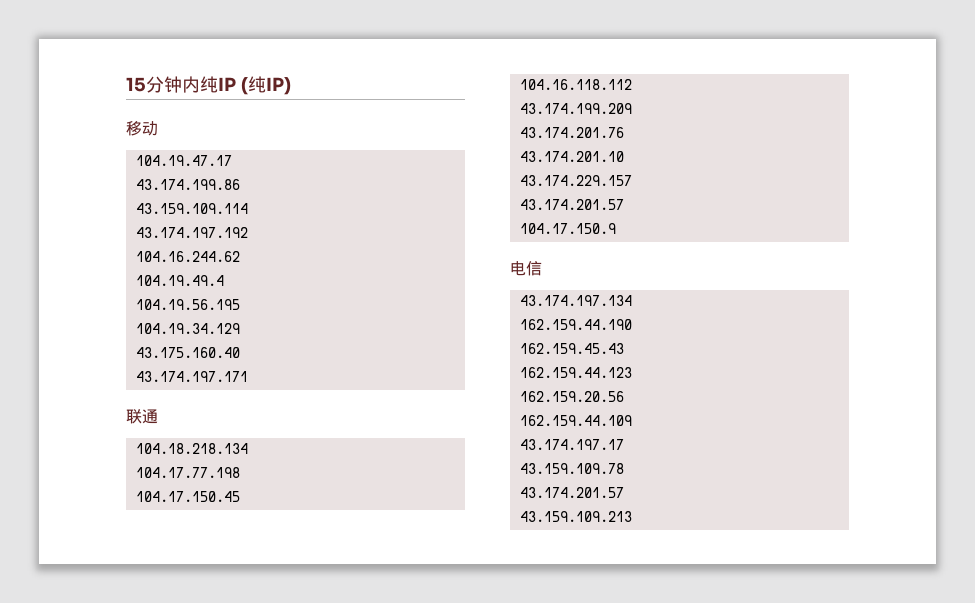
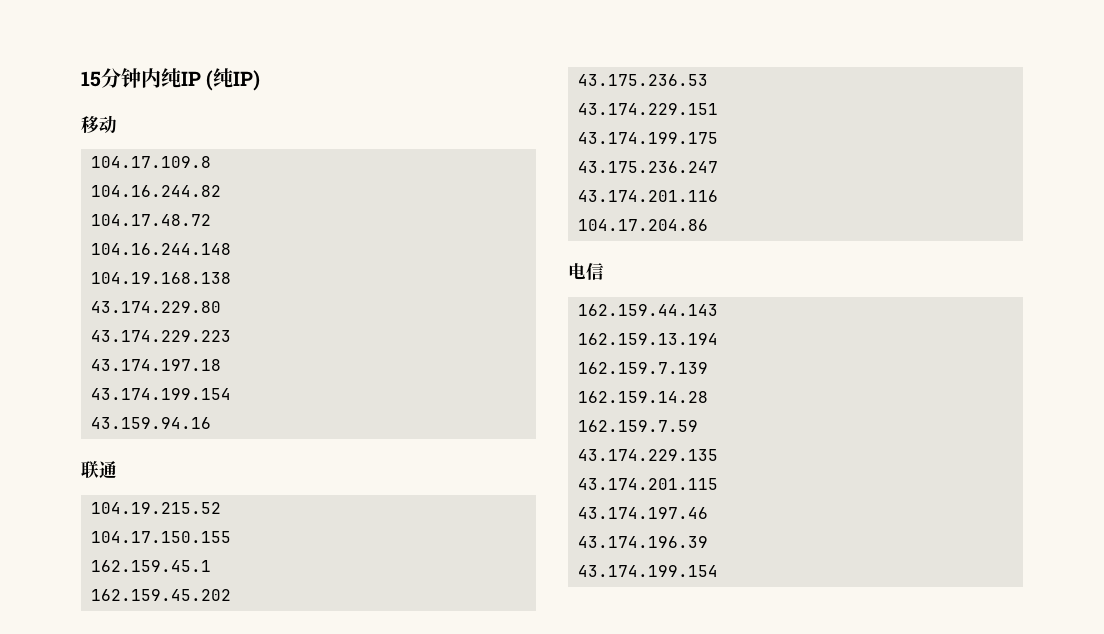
[135,155,232,166] [135,179,240,190] [135,203,248,214] [135,227,248,238] [135,251,240,262] [135,275,224,286] [135,299,240,310] [135,323,240,334] [135,347,240,358] [135,371,248,382] [126,409,158,424] [135,443,248,454] [135,467,240,478] [135,491,240,502] [519,79,632,90] [519,103,632,114] [519,127,624,138] [519,151,624,162] [519,175,632,186] [519,199,624,210] [519,223,616,234] [510,261,542,276] [519,295,632,306] [519,319,632,330] [519,343,624,354] [519,367,632,378] [519,391,624,402] [519,415,632,426] [519,439,624,450] [519,463,624,474] [519,487,624,498] [519,511,632,522] 104.19.47.17 // 43.174.199.86 // 43.159.109.114 // 43.174.197.192 // 104.16.244.62 // 104.19.49.4 // 104.19.56.195 // 104.19.34.129 // 43.175.160.40 // 43.174.197.171 // 联通 // 104.18.218.134 // 104.17.77.198 // 104.17.150.45 // 104.16.118.112 // 43.174.199.209 // 43.174.201.76 // 43.174.201.10 // 43.174.229.157 // 43.174.201.57 // 104.17.150.9 // 电信 // 43.174.197.134 // 162.159.44.190 // 162.159.45.43 // 162.159.44.123 // 162.159.20.56 // 162.159.44.109 // 43.174.197.17 // 43.159.109.78 // 43.174.201.57 // 43.159.109.213 -> [90,156,211,168] [90,185,221,197] [90,214,211,226] [90,243,231,255] [90,272,231,284] [90,301,221,313] [90,330,231,342] [90,359,221,371] [90,388,231,400] [90,417,211,429] [81,461,117,479] [90,502,221,514] [90,531,231,543] [90,560,211,572] [90,589,231,601] [577,74,708,86] [577,103,718,115] [577,132,718,144] [577,161,718,173] [577,190,718,202] [577,219,708,231] [568,263,604,280] [577,304,718,316] [577,333,718,345] [577,362,708,374] [577,391,708,403] [577,420,698,432] [577,449,718,461] [577,478,718,490] [577,507,708,519] [577,536,708,548] [577,565,718,577] 104.17.109.8 // 104.16.244.82 // 104.17.48.72 // 104.16.244.148 // 104.19.168.138 // 43.174.229.80 // 43.174.229.223 // 43.174.197.18 // 43.174.199.154 // 43.159.94.16 // 联通 // 104.19.215.52 // 104.17.150.155 // 162.159.45.1 // 162.159.45.202 // 43.175.236.53 // 43.174.229.151 // 43.174.199.175 // 43.175.236.247 // 43.174.201.116 // 104.17.204.86 // 电信 // 162.159.44.143 // 162.159.13.194 // 162.159.7.139 // 162.159.14.28 // 162.159.7.59 // 43.174.229.135 // 43.174.201.115 // 43.174.197.46 // 43.174.196.39 // 43.174.199.154

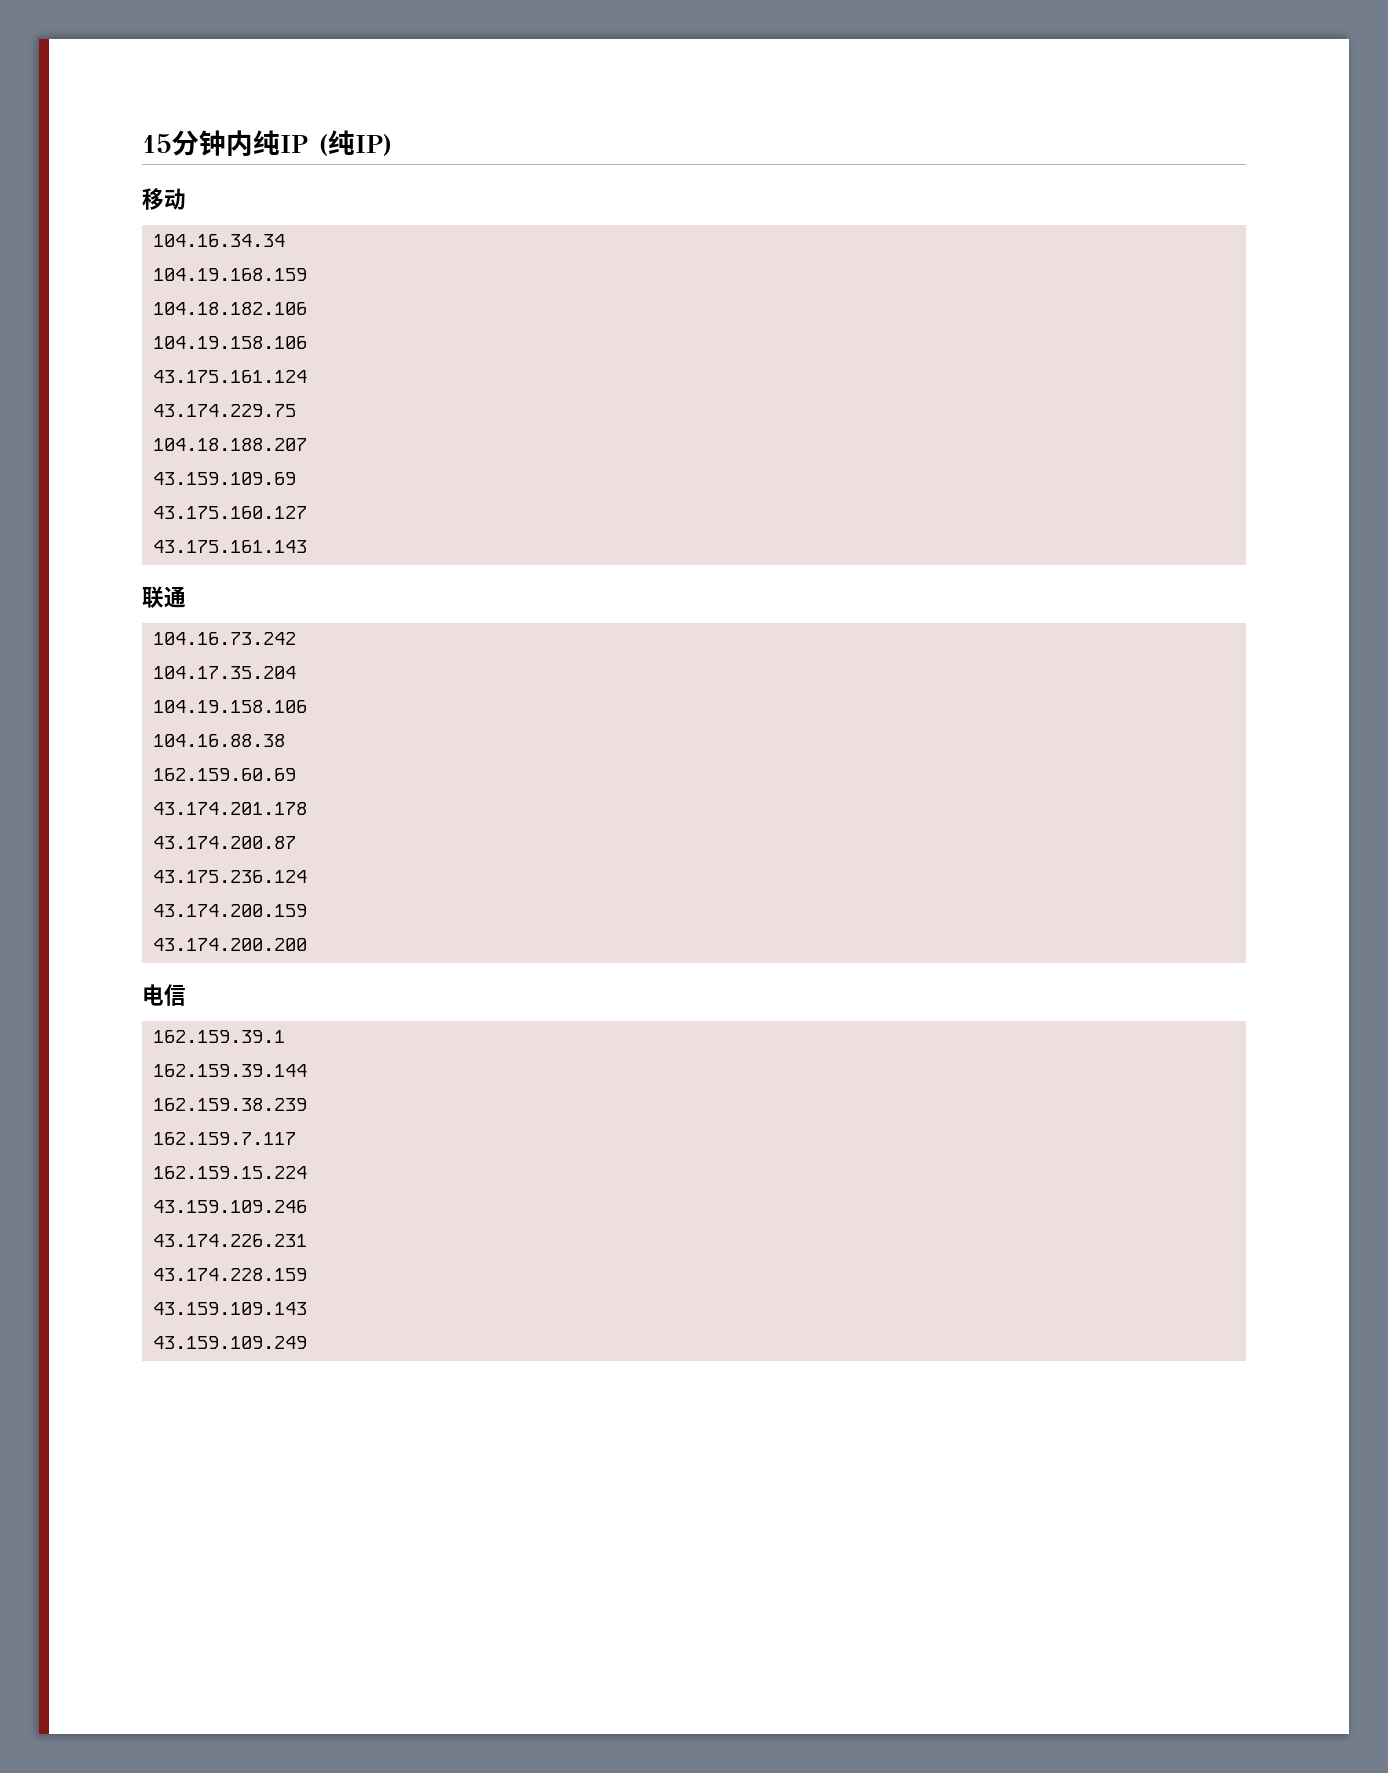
[90,156,211,168] [90,185,221,197] [90,214,211,226] [90,243,231,255] [90,272,231,284] [90,301,221,313] [90,330,231,342] [90,359,221,371] [90,388,231,400] [90,417,211,429] [81,461,117,479] [90,502,221,514] [90,531,231,543] [90,560,211,572] [90,589,231,601] [577,74,708,86] [577,103,718,115] [577,132,718,144] [577,161,718,173] [577,190,718,202] [577,219,708,231] [568,263,604,280] [577,304,718,316] [577,333,718,345] [577,362,708,374] [577,391,708,403] [577,420,698,432] [577,449,718,461] [577,478,718,490] [577,507,708,519] [577,536,708,548] [577,565,718,577] 104.17.109.8 // 104.16.244.82 // 104.17.48.72 // 104.16.244.148 // 104.19.168.138 // 43.174.229.80 // 43.174.229.223 // 43.174.197.18 // 43.174.199.154 // 43.159.94.16 // 联通 // 104.19.215.52 // 104.17.150.155 // 162.159.45.1 // 162.159.45.202 // 43.175.236.53 // 43.174.229.151 // 43.174.199.175 // 43.175.236.247 // 43.174.201.116 // 104.17.204.86 // 电信 // 162.159.44.143 // 162.159.13.194 // 162.159.7.139 // 162.159.14.28 // 162.159.7.59 // 43.174.229.135 // 43.174.201.115 // 43.174.197.46 // 43.174.196.39 // 43.174.199.154 -> [153,234,286,247] [153,268,308,281] [153,302,308,315] [153,336,308,349] [153,370,308,383] [153,404,297,417] [153,438,308,451] [153,472,297,485] [153,506,308,519] [153,540,308,553] [142,586,186,608] [153,632,297,645] [153,666,297,679] [153,700,308,713] [153,734,286,747] [153,768,297,781] [153,802,308,815] [153,836,297,849] [153,870,308,883] [153,904,308,917] [153,938,308,951] [142,984,186,1006] [153,1030,286,1043] [153,1064,308,1077] [153,1098,308,1111] [153,1132,297,1145] [153,1166,308,1179] [153,1200,308,1213] [153,1234,308,1247] [153,1268,308,1281] [153,1302,308,1315] [153,1336,308,1349] 104.16.34.34 // 104.19.168.159 // 104.18.182.106 // 104.19.158.106 // 43.175.161.124 // 43.174.229.75 // 104.18.188.207 // 43.159.109.69 // 43.175.160.127 // 43.175.161.143 // 联通 // 104.16.73.242 // 104.17.35.204 // 104.19.158.106 // 104.16.88.38 // 162.159.60.69 // 43.174.201.178 // 43.174.200.87 // 43.175.236.124 // 43.174.200.159 // 43.174.200.200 // 电信 // 162.159.39.1 // 162.159.39.144 // 162.159.38.239 // 162.159.7.117 // 162.159.15.224 // 43.159.109.246 // 43.174.226.231 // 43.174.228.159 // 43.159.109.143 // 43.159.109.249

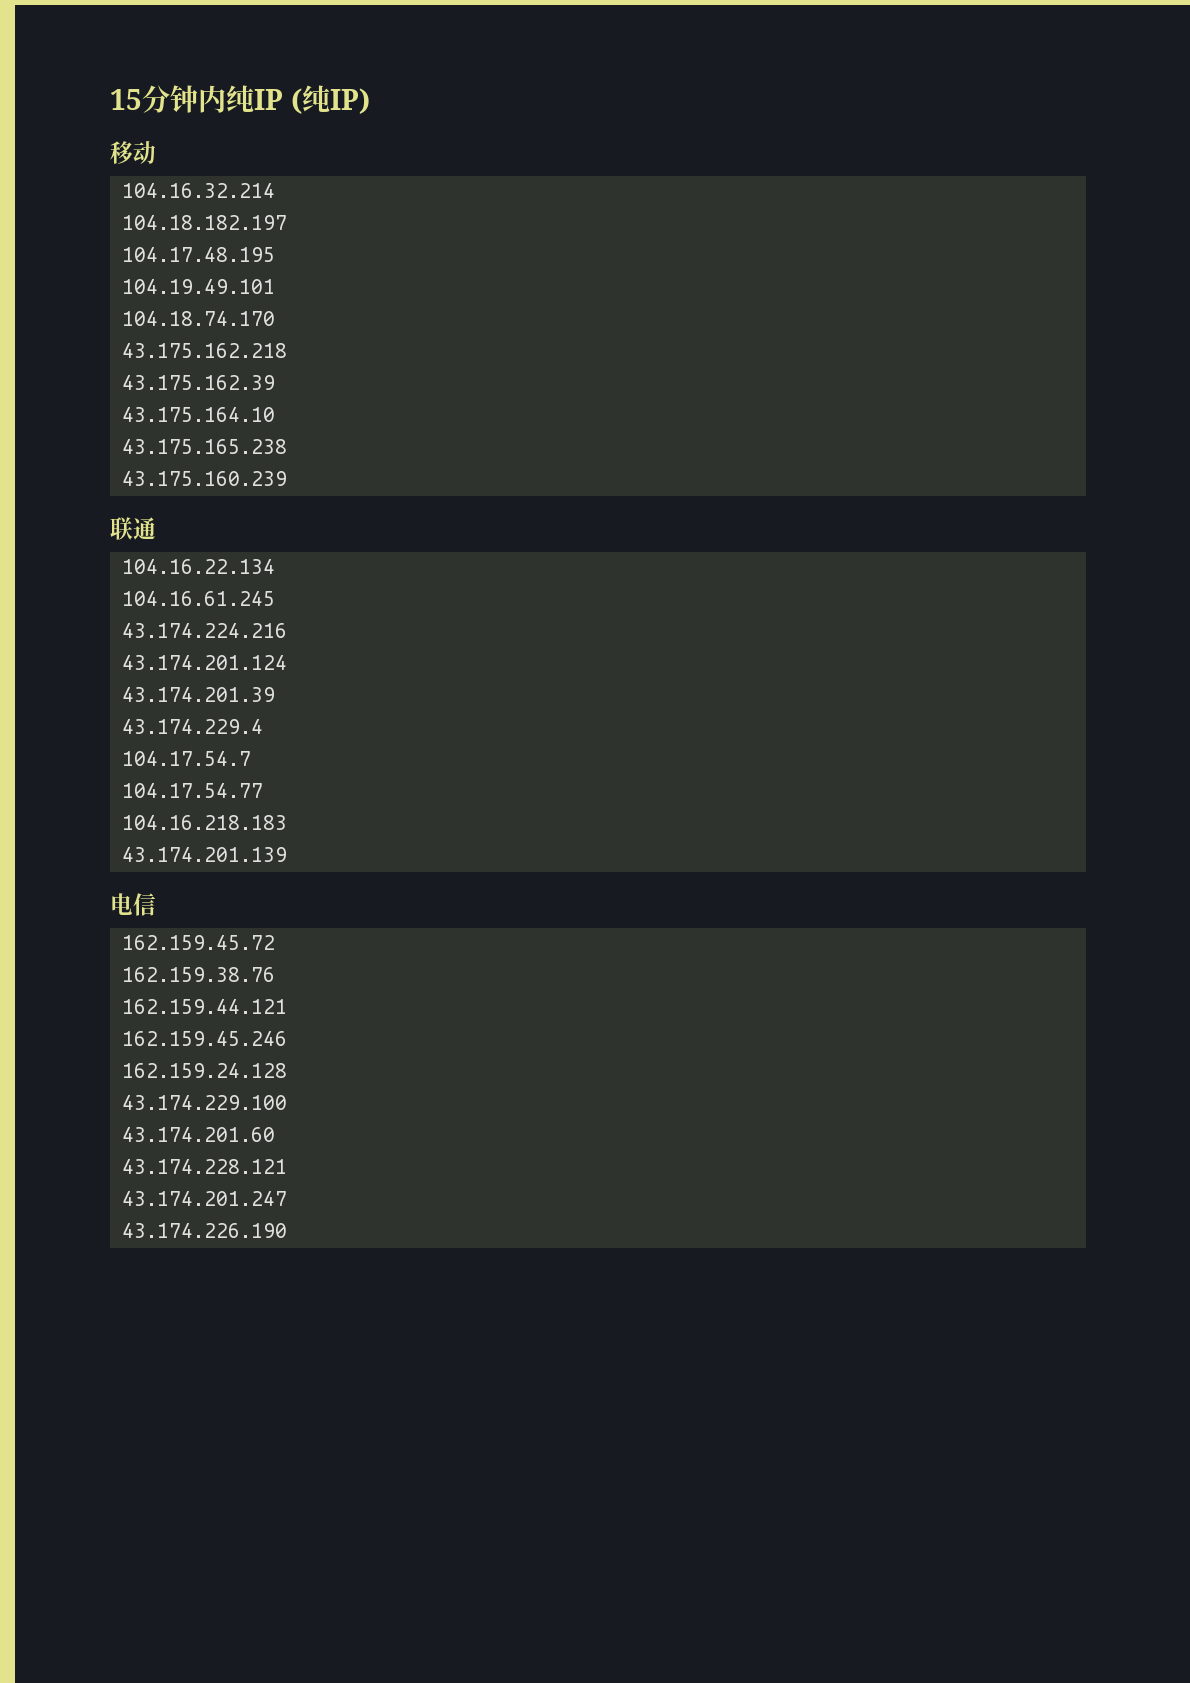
[153,234,286,247] [153,268,308,281] [153,302,308,315] [153,336,308,349] [153,370,308,383] [153,404,297,417] [153,438,308,451] [153,472,297,485] [153,506,308,519] [153,540,308,553] [142,586,186,608] [153,632,297,645] [153,666,297,679] [153,700,308,713] [153,734,286,747] [153,768,297,781] [153,802,308,815] [153,836,297,849] [153,870,308,883] [153,904,308,917] [153,938,308,951] [142,984,186,1006] [153,1030,286,1043] [153,1064,308,1077] [153,1098,308,1111] [153,1132,297,1145] [153,1166,308,1179] [153,1200,308,1213] [153,1234,308,1247] [153,1268,308,1281] [153,1302,308,1315] [153,1336,308,1349] 104.16.34.34 // 104.19.168.159 // 104.18.182.106 // 104.19.158.106 // 43.175.161.124 // 43.174.229.75 // 104.18.188.207 // 43.159.109.69 // 43.175.160.127 // 43.175.161.143 // 联通 // 104.16.73.242 // 104.17.35.204 // 104.19.158.106 // 104.16.88.38 // 162.159.60.69 // 43.174.201.178 // 43.174.200.87 // 43.175.236.124 // 43.174.200.159 // 43.174.200.200 // 电信 // 162.159.39.1 // 162.159.39.144 // 162.159.38.239 // 162.159.7.117 // 162.159.15.224 // 43.159.109.246 // 43.174.226.231 // 43.174.228.159 // 43.159.109.143 // 43.159.109.249 -> [122,183,275,198] [122,215,287,230] [122,247,275,262] [122,279,275,294] [122,311,275,326] [122,343,287,358] [122,375,275,390] [122,407,275,422] [122,439,287,454] [122,471,287,486] [110,517,156,540] [122,559,275,574] [122,591,275,606] [122,623,287,638] [122,655,287,670] [122,687,275,702] [122,719,263,734] [122,751,251,766] [122,783,263,798] [122,815,287,830] [122,847,287,862] [110,893,156,916] [122,935,275,950] [122,967,275,982] [122,999,287,1014] [122,1031,287,1046] [122,1063,287,1078] [122,1095,287,1110] [122,1127,275,1142] [122,1159,287,1174] [122,1191,287,1206] [122,1223,287,1238] 104.16.32.214 // 104.18.182.197 // 104.17.48.195 // 104.19.49.101 // 104.18.74.170 // 43.175.162.218 // 43.175.162.39 // 43.175.164.10 // 43.175.165.238 // 43.175.160.239 // 联通 // 104.16.22.134 // 104.16.61.245 // 43.174.224.216 // 43.174.201.124 // 43.174.201.39 // 43.174.229.4 // 104.17.54.7 // 104.17.54.77 // 104.16.218.183 // 43.174.201.139 // 电信 // 162.159.45.72 // 162.159.38.76 // 162.159.44.121 // 162.159.45.246 // 162.159.24.128 // 43.174.229.100 // 43.174.201.60 // 43.174.228.121 // 43.174.201.247 // 43.174.226.190

